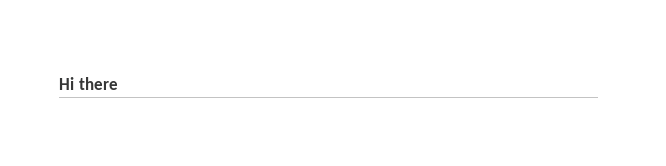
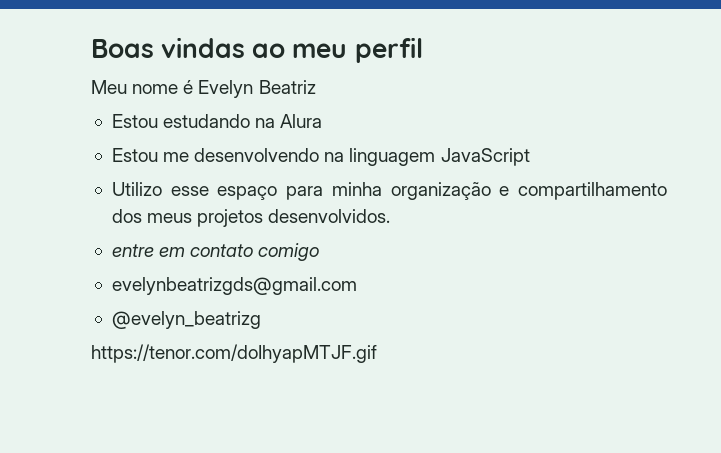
[59,77,118,90] Hi there -> [91,37,423,63] [91,80,316,98] [111,114,323,128] [111,148,530,166] [111,182,668,200] [111,209,391,227] [111,243,320,261] [111,277,357,295] [111,311,261,329] [91,344,377,363] Boas vindas ao meu perfil // Meu nome é Evelyn Beatriz // Estou estudando na Alura // Estou me desenvolvendo na linguagem JavaScript // Utilizo esse espaço para minha organização e compartilhamento dos meus projetos desenvolvidos. // entre em contato comigo // evelynbeatrizgds@gmail.com // @evelyn_beatrizg // https://tenor.com/doIhyapMTJF.gif

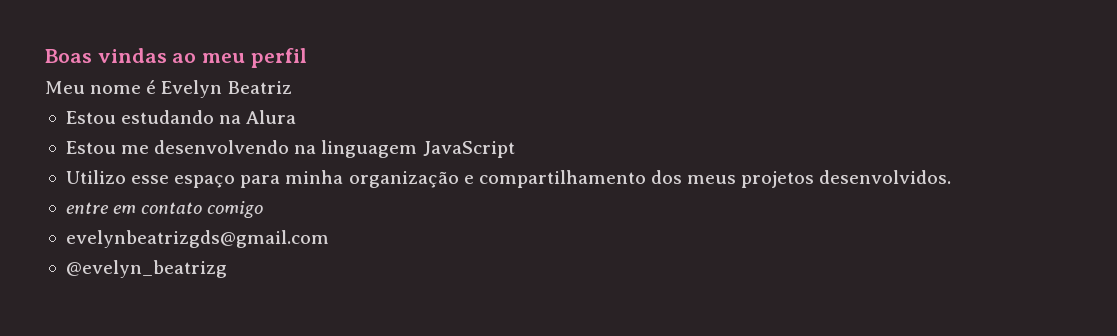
[91,344,377,363] // https://tenor.com/doIhyapMTJF.gif -> (227, 269) none

